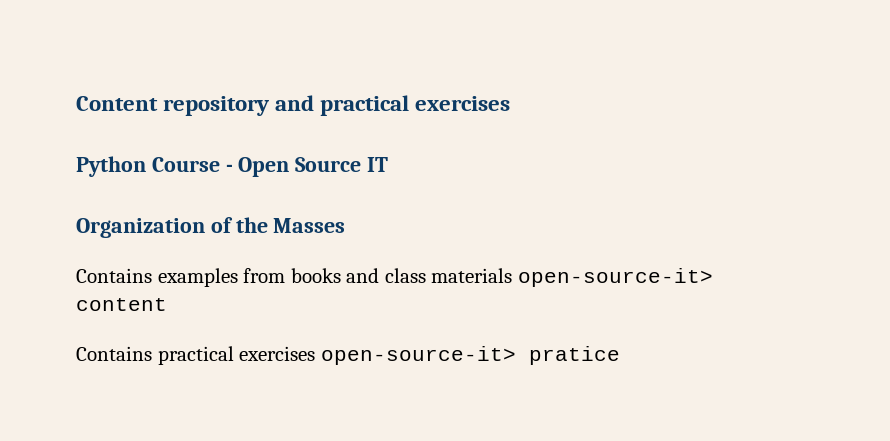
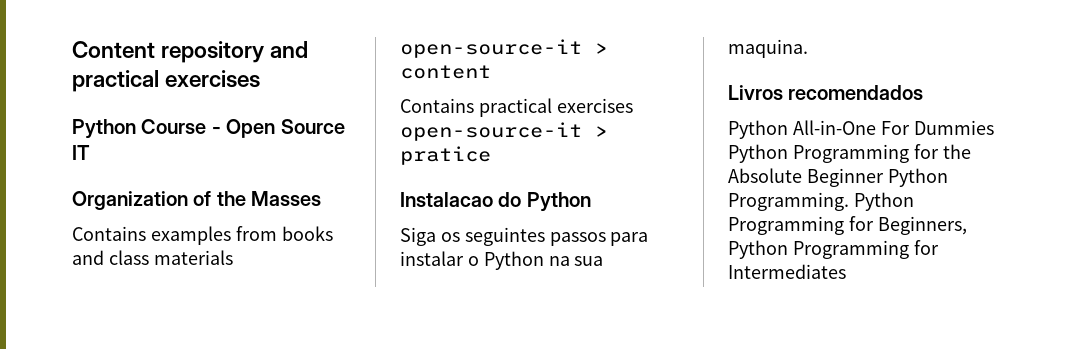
[517,268,713,287] open-source-it> -> [400,39,608,58] open-source-it >
[320,346,516,365] open-source-it> -> [400,122,608,141] open-source-it >
(620, 355) none -> [400,192,591,212] [400,227,649,246] [400,251,604,270] [728,39,808,58] [728,85,924,100] [728,120,994,139] [728,144,971,163] [728,168,948,187] [728,192,914,211] [728,216,967,235] [728,240,939,259] [728,264,846,279] // Instalacao do Python // Siga os seguintes passos para instalar o Python na sua maquina. // Livros recomendados // Python All-in-One For Dummies Python Programming for the Absolute Beginner Python Programming. Python Programming for Beginners, Python Programming for Intermediates

